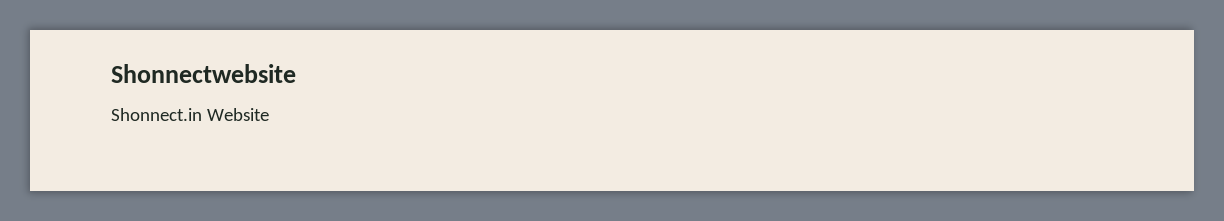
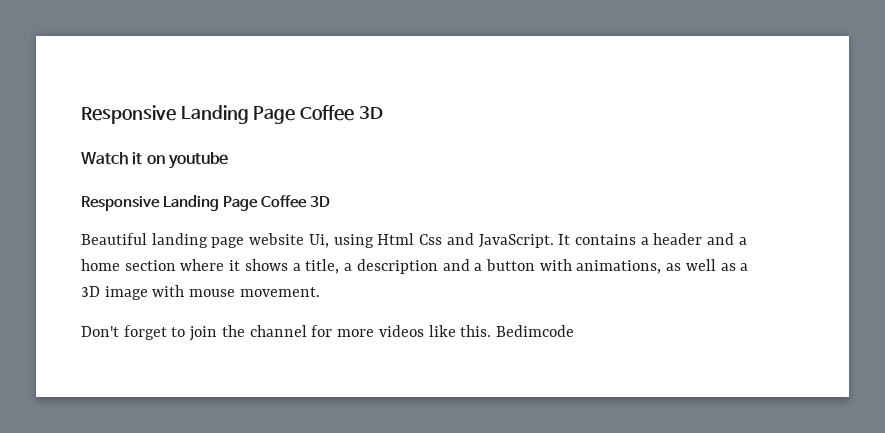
[111,64,296,83] [111,108,269,121] Shonnectwebsite // Shonnect.in Website -> [81,105,383,124] [81,152,228,169] [81,195,331,211] [81,233,747,248] [81,259,749,274] [81,285,320,300] [81,325,574,341] Responsive Landing Page Coffee 3D // Watch it on youtube // Responsive Landing Page Coffee 3D // Beautiful landing page website Ui, using Html Css and JavaScript. It contains a header and a home section where it shows a title, a description and a button with animations, as well as a 3D image with mouse movement. // Don't forget to join the channel for more videos like this. Bedimcode

